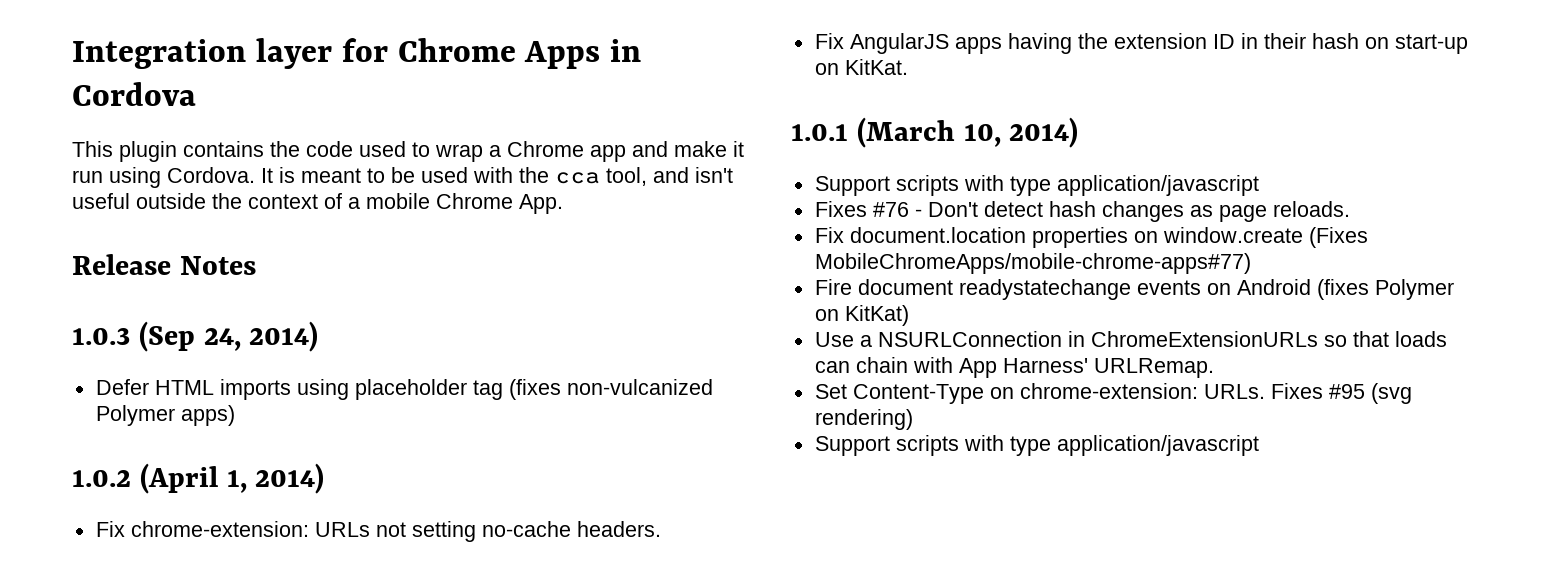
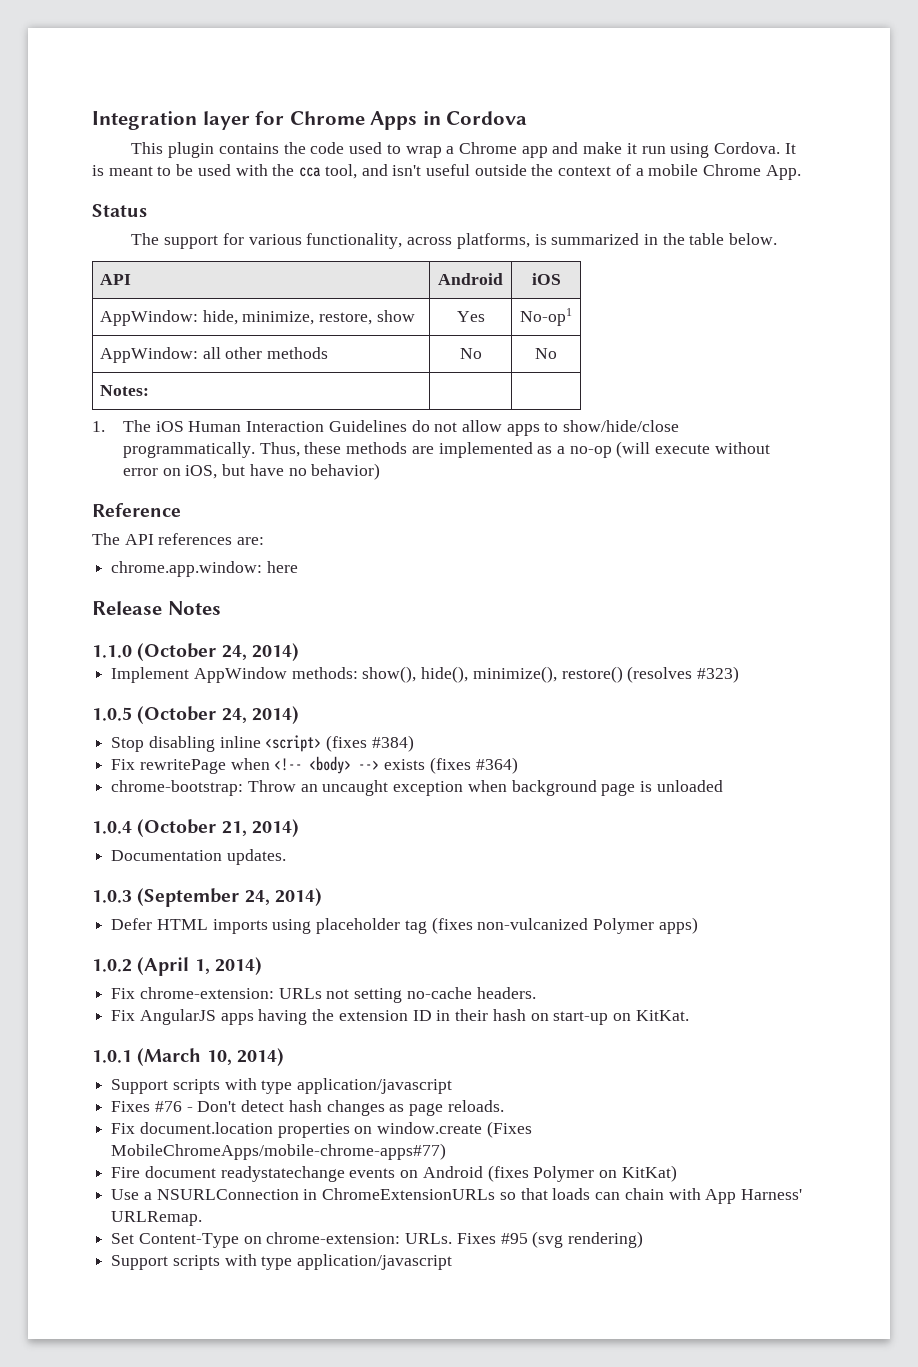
[72,254,256,275] Release Notes -> [92,204,147,217] [131,233,778,249] [99,274,131,285] [438,273,503,285] [531,273,561,285] [99,310,415,326] [456,311,485,322] [520,308,572,326] [99,347,329,363] [459,348,482,359] [535,348,557,359] [99,385,149,396] [92,420,680,436] [122,441,770,458] [122,463,381,480] [92,503,181,517] [92,533,265,545] [111,561,298,577] [92,601,221,615] [92,643,299,661] [111,666,740,683] [92,706,299,724] [111,735,414,752] [111,756,518,774] [111,780,723,796] [92,819,299,837] [111,849,286,865] Status // The support for various functionality, across platforms, is summarized in the table below. // API | Android | iOS // AppWindow: hide, minimize, restore, show | Yes | No-op1 // AppWindow: all other methods | No | No // Notes: | | // 1. The iOS Human Interaction Guidelines do not allow apps to show/hide/close programmatically. Thus, these methods are implemented as a no-op (will execute without error on iOS, but have no behavior) // Reference // The API references are: // chrome.app.window: here // Release Notes // 1.1.0 (October 24, 2014) // Implement AppWindow methods: show(), hide(), minimize(), restore() (resolves #323) // 1.0.5 (October 24, 2014) // Stop disabling inline <script> (fixes #384) // Fix rewritePage when <!-- <body> --> exists (fixes #364) // chrome-bootstrap: Throw an uncaught exception when background page is unloaded // 1.0.4 (October 21, 2014) // Documentation updates.
[138,321,195,352] (Sep -> [137,888,240,907] (September

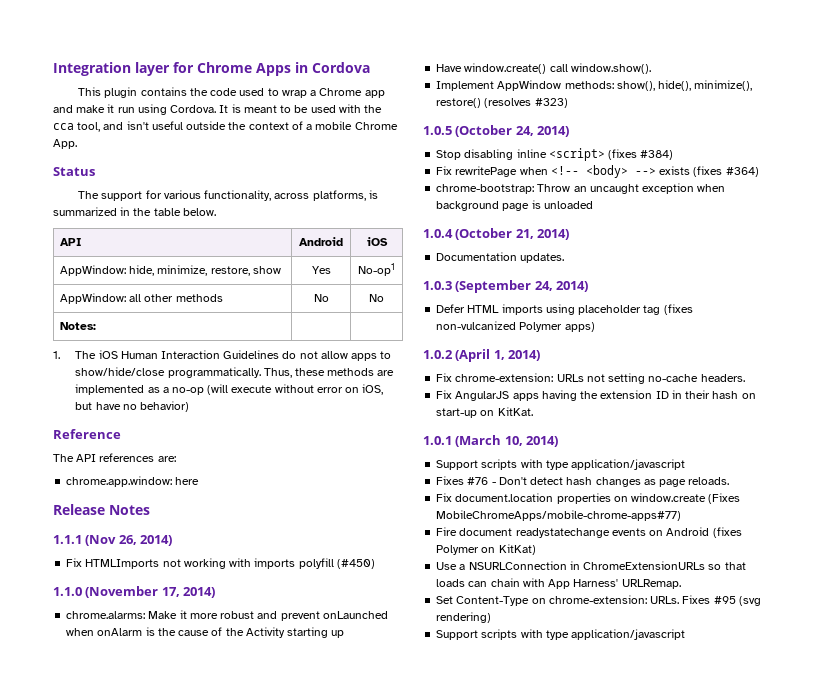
(221, 608) none -> [53,535,173,546] [66,558,375,569] // 1.1.1 (Nov 26, 2014) // Fix HTMLImports not working with imports polyfill (#450)
[137,643,299,661] (October 24, 2014) -> [85,586,216,598] [66,610,388,621] [66,627,345,638] [436,63,651,74] (November 17, 2014) // chrome.alarms: Make it more robust and prevent onLaunched when onAlarm is the cause of the Activity starting up // Have window.create() call window.show().

